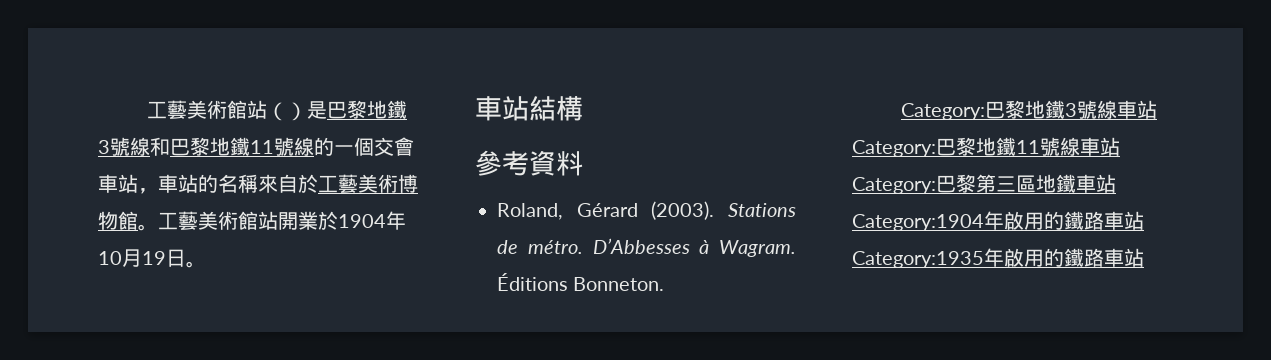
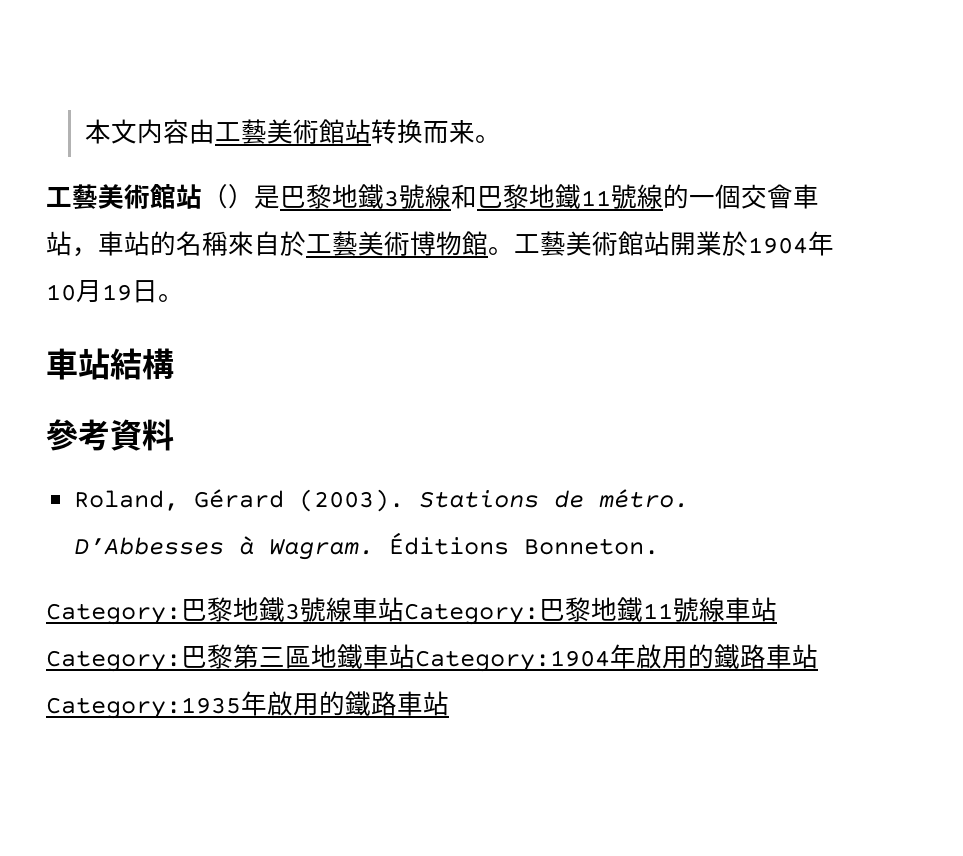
(147, 110) none -> [85,119,502,144] 本文内容由工藝美術館站转换而来。 //

